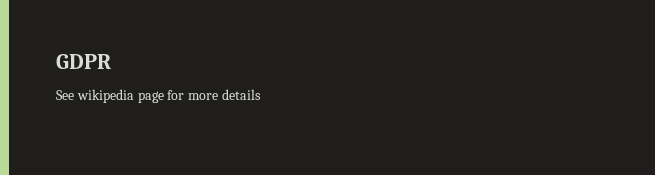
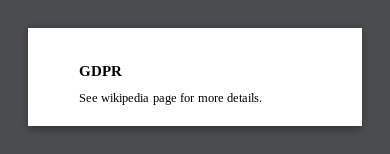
[221,89,261,100] details -> [226,93,262,102] details.

